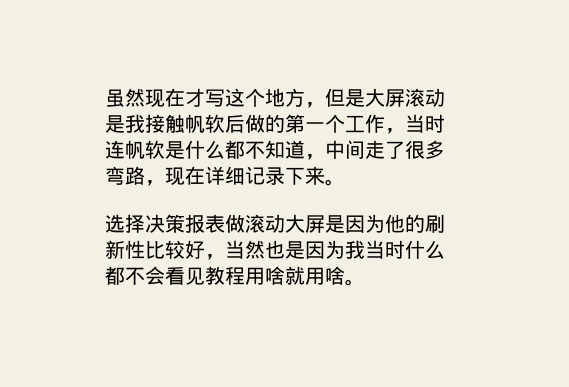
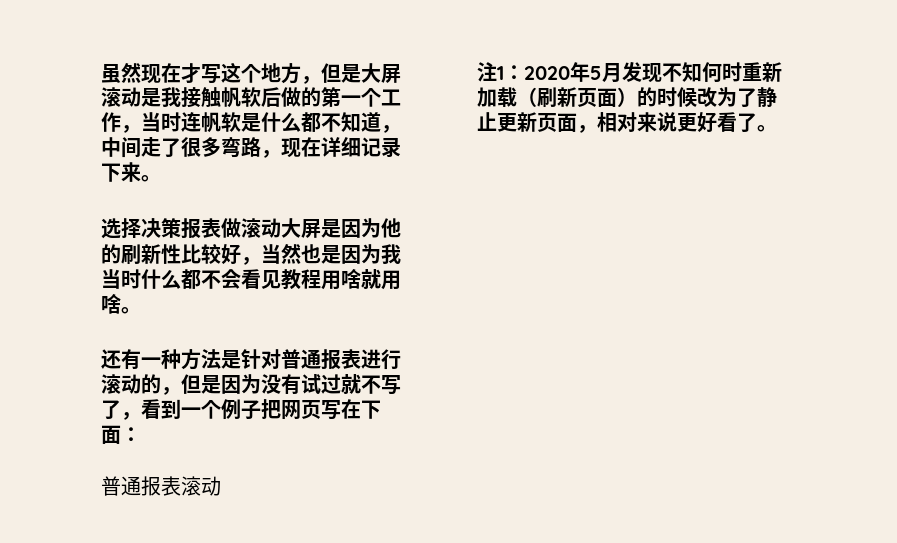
(365, 282) none -> [101,349,401,370] [101,374,401,395] [101,399,381,420] [101,425,141,444] [101,476,221,496] [477,62,782,83] [477,87,777,107] [477,112,777,133] // 还有一种方法是针对普通报表进行滚动的，但是因为没有试过就不写了，看到一个例子把网页写在下面： // 普通报表滚动 // 注1：2020年5月发现不知何时重新加载（刷新页面）的时候改为了静止更新页面，相对来说更好看了。

